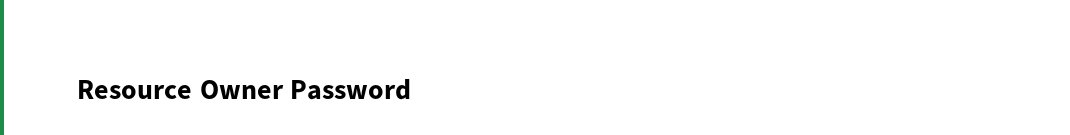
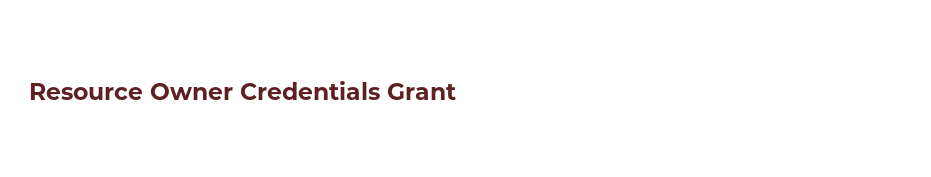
[290,79,412,100] Password -> [240,81,456,100] Credentials Grant

